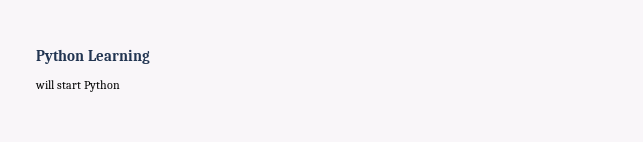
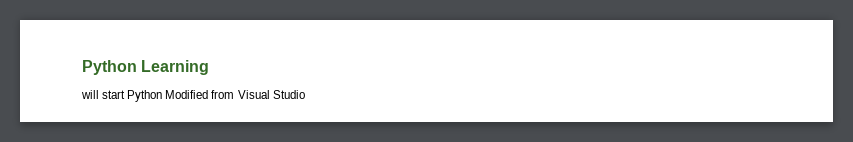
(121, 86) none -> [165,90,305,99] Modified from Visual Studio

